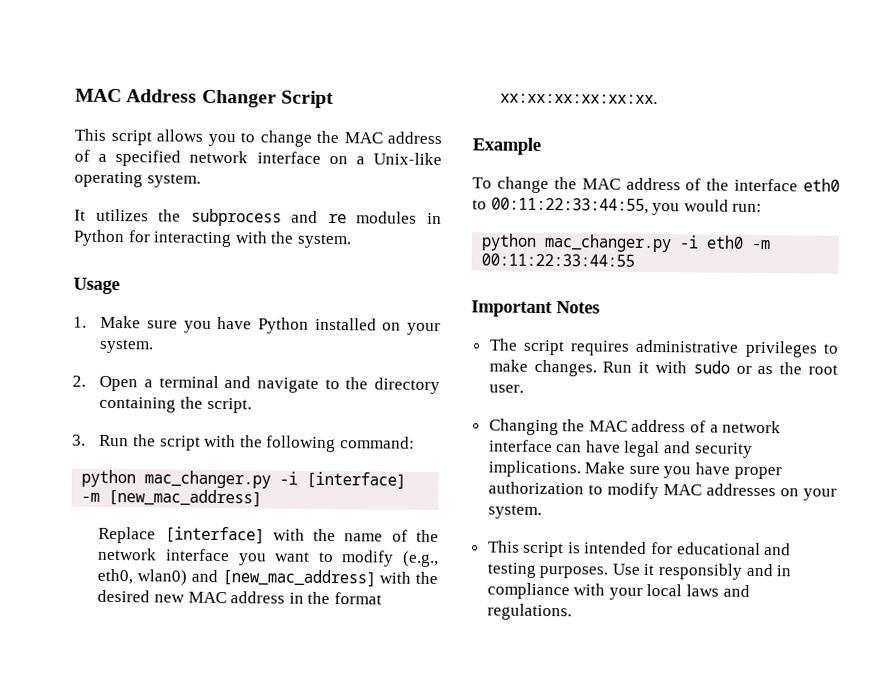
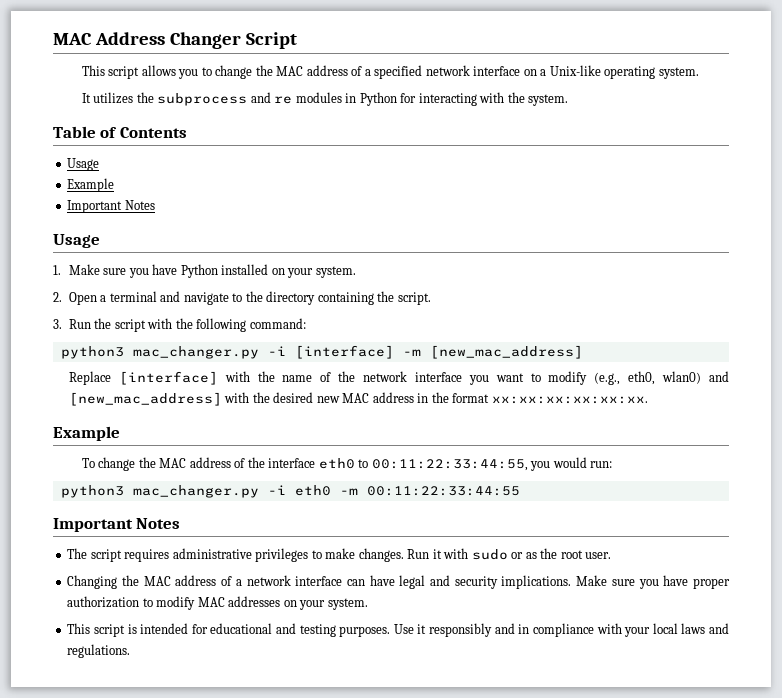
(352, 241) none -> [53,126,187,138] [67,158,100,171] [67,178,115,192] [67,200,155,213] // Table of Contents // Usage // Example // Important Notes
[81,469,137,488] python -> [60,346,124,359] python3
[481,233,538,251] python -> [60,485,124,498] python3

